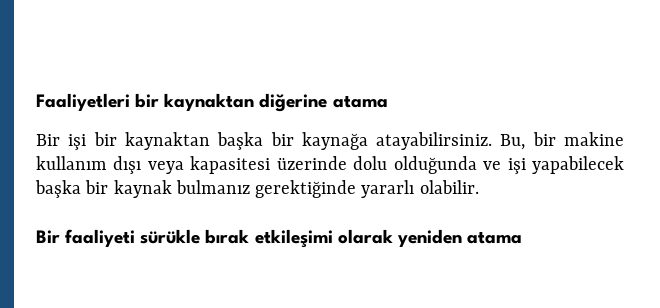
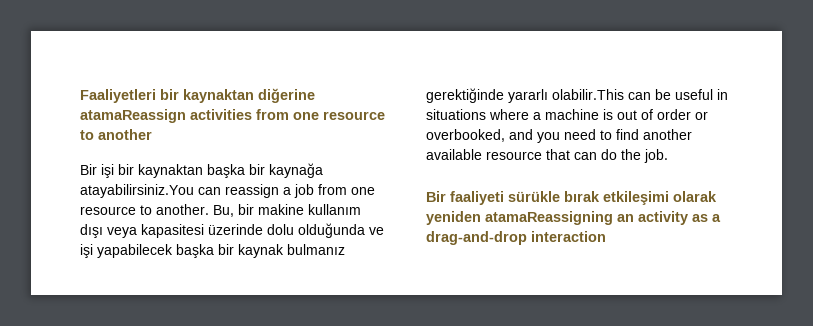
[332,96,388,108] atama -> [80,109,385,123] [80,129,152,140] atamaReassign activities from one resource to another
[376,132,493,150] atayabilirsiniz. -> [80,184,375,198] [80,204,209,215] atayabilirsiniz.You can reassign a job from one resource to another.
[419,180,479,194] olabilir. -> [552,89,728,100] [426,109,708,120] [426,129,692,143] [426,149,668,163] olabilir.This can be useful in situations where a machine is out of order or overbooked, and you need to find another available resource that can do the job.
[466,232,522,244] atama -> [485,211,721,225] [426,231,606,245] atamaReassigning an activity as a drag-and-drop interaction

